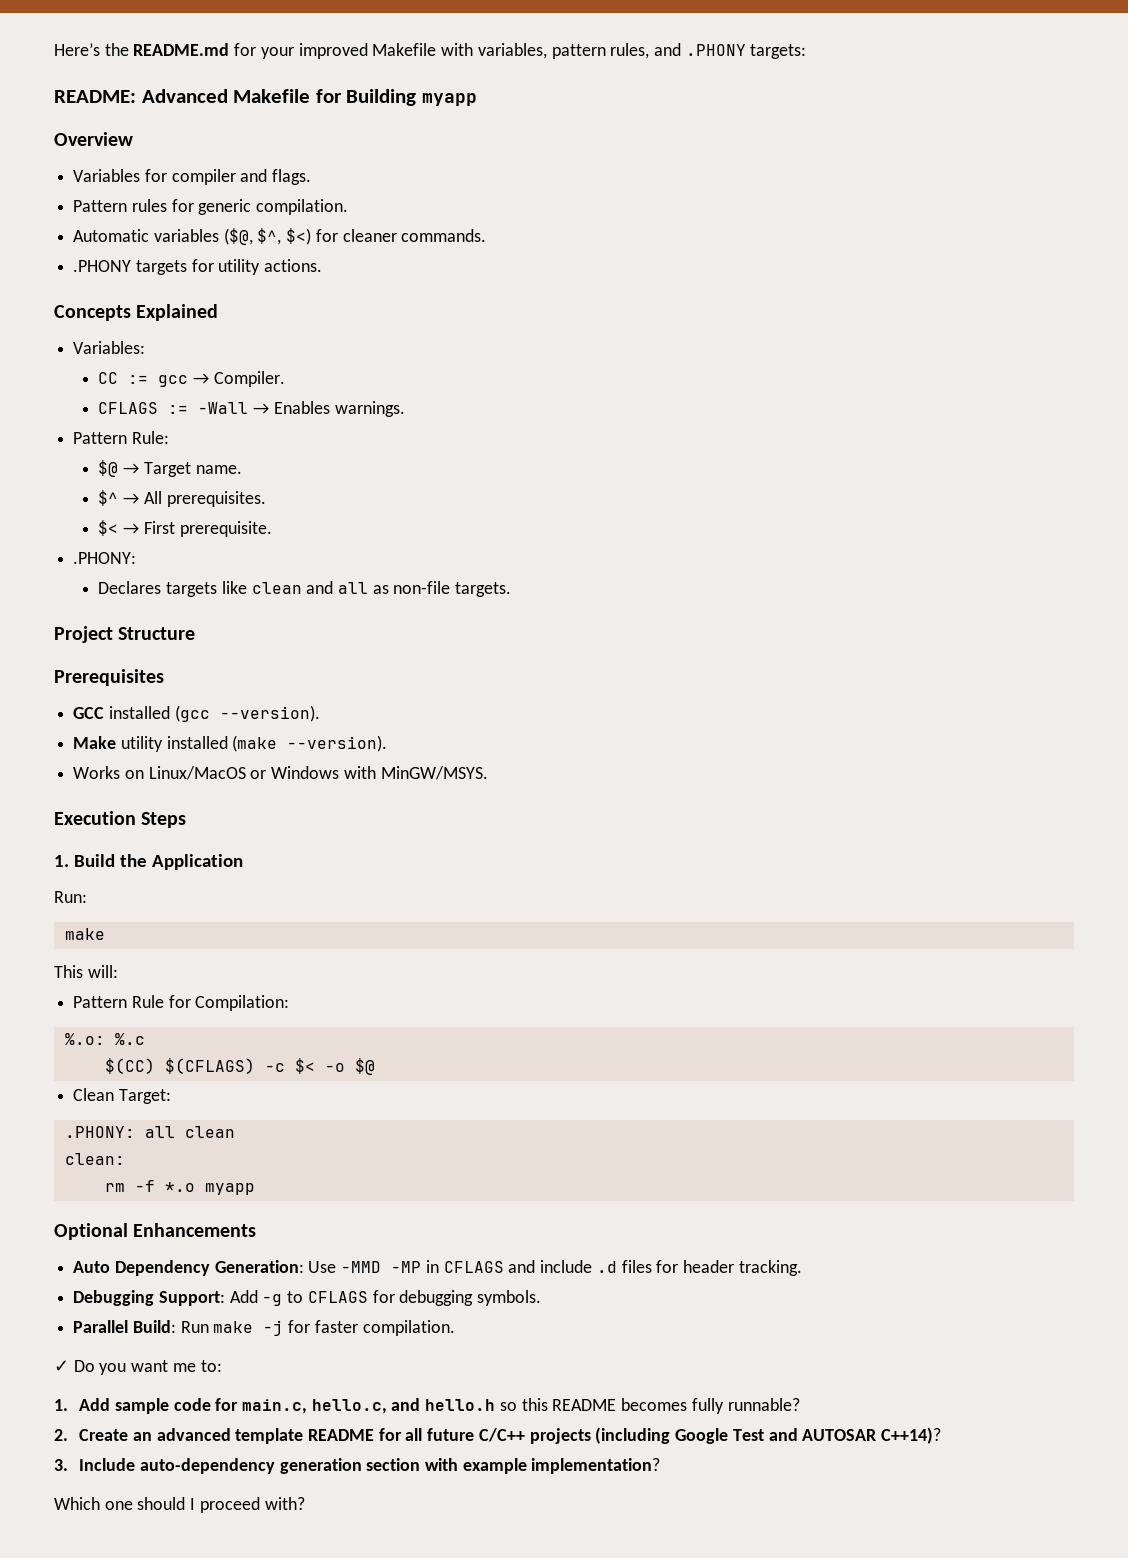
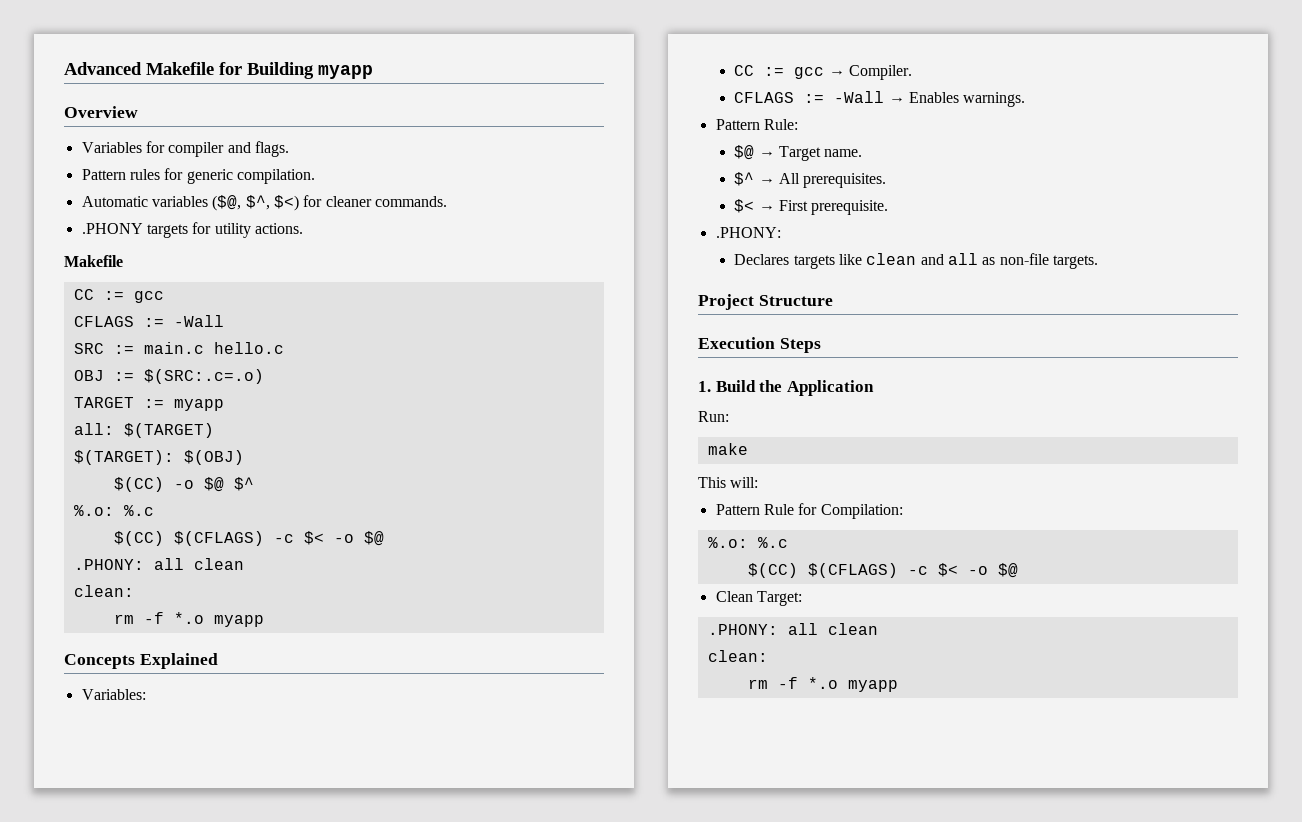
[54,43,807,59] [54,90,136,103] Here’s the README.md for your improved Makefile with variables, pattern rules, and .PHONY targets: // README: -> (64, 68) none
(323, 265) none -> [64,255,123,267] [73,289,164,303] [73,315,224,327] [73,342,284,354] [73,369,264,384] [73,397,224,411] [73,423,214,438] [73,450,244,465] [113,477,254,492] [73,505,154,516] [113,531,384,546] [73,558,244,570] [73,585,134,597] [113,612,264,627] // Makefile // CC := gcc // CFLAGS := -Wall // SRC := main.c hello.c // OBJ := $(SRC:.c=.o) // TARGET := myapp // all: $(TARGET) // $(TARGET): $(OBJ) // $(CC) -o $@ $^ // %.o: %.c // $(CC) $(CFLAGS) -c $< -o $@ // .PHONY: all clean // clean: // rm -f *.o myapp
[54,669,164,686] [73,705,320,722] [73,735,388,752] [73,766,488,780] // Prerequisites // GCC installed (gcc --version). // Make utility installed (make --version). // Works on Linux/MacOS or Windows with MinGW/MSYS. -> (833, 300) none
[54,1223,257,1240] [73,1260,802,1276] [73,1290,542,1306] [73,1320,455,1336] [54,1360,222,1375] [54,1398,800,1414] [54,1427,941,1444] [54,1458,661,1474] [54,1497,305,1513] // Optional Enhancements // Auto Dependency Generation: Use -MMD -MP in CFLAGS and include .d files for header tracking. // Debugging Support: Add -g to CFLAGS for debugging symbols. // Parallel Build: Run make -j for faster compilation. // ✓ Do you want me to: // 1. Add sample code for main.c, hello.c, and hello.h so this README becomes fully runnable? // 2. Create an advanced template README for all future C/C++ projects (including Google Test and AUTOSAR C++14)? // 3. Include auto-dependency generation section with example implementation? // Which one should I proceed with? -> (898, 686) none

